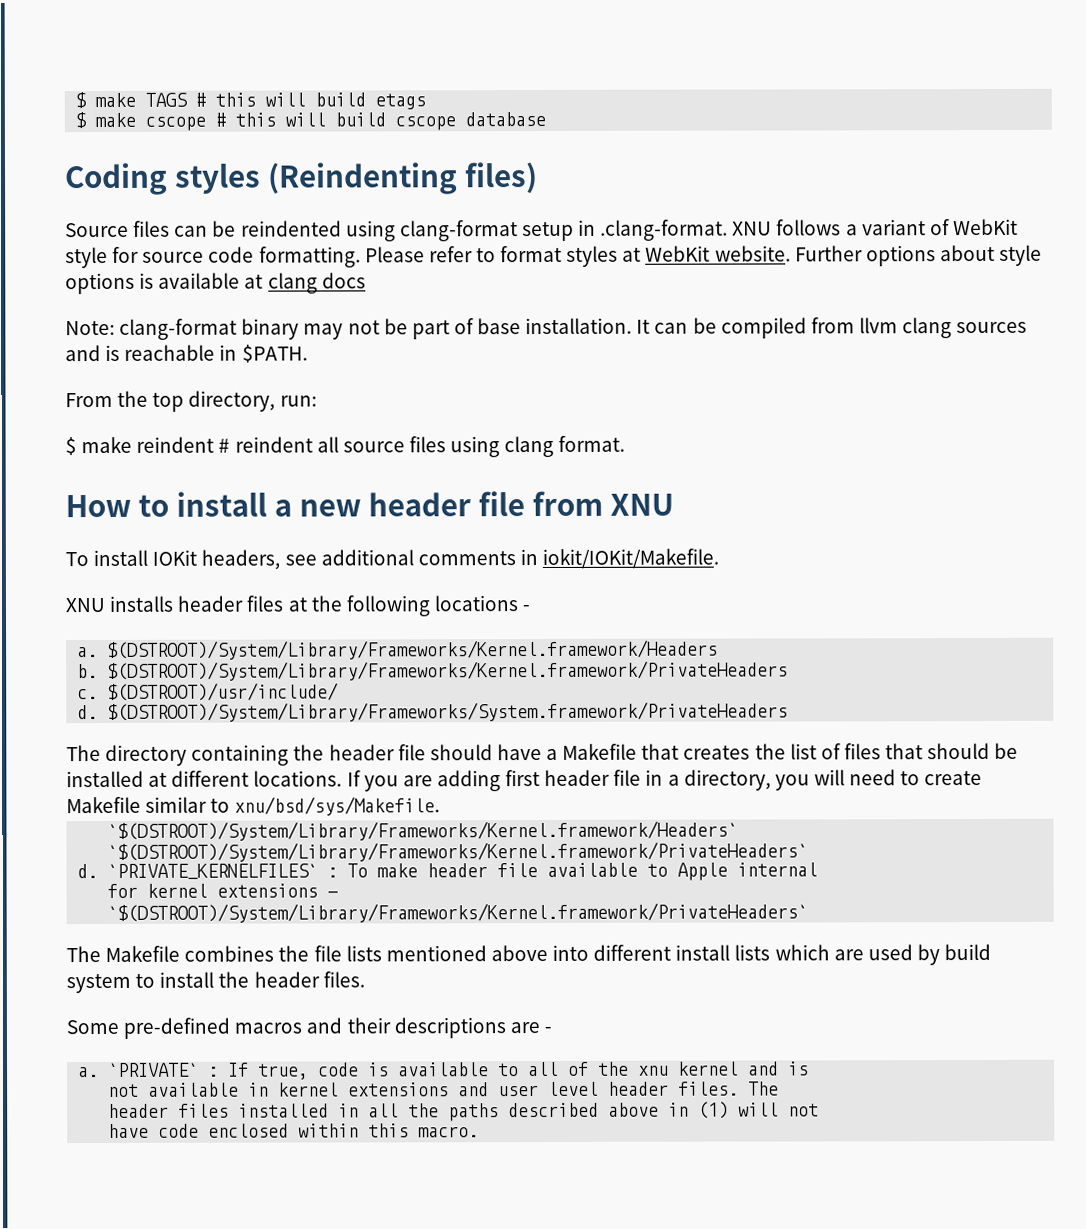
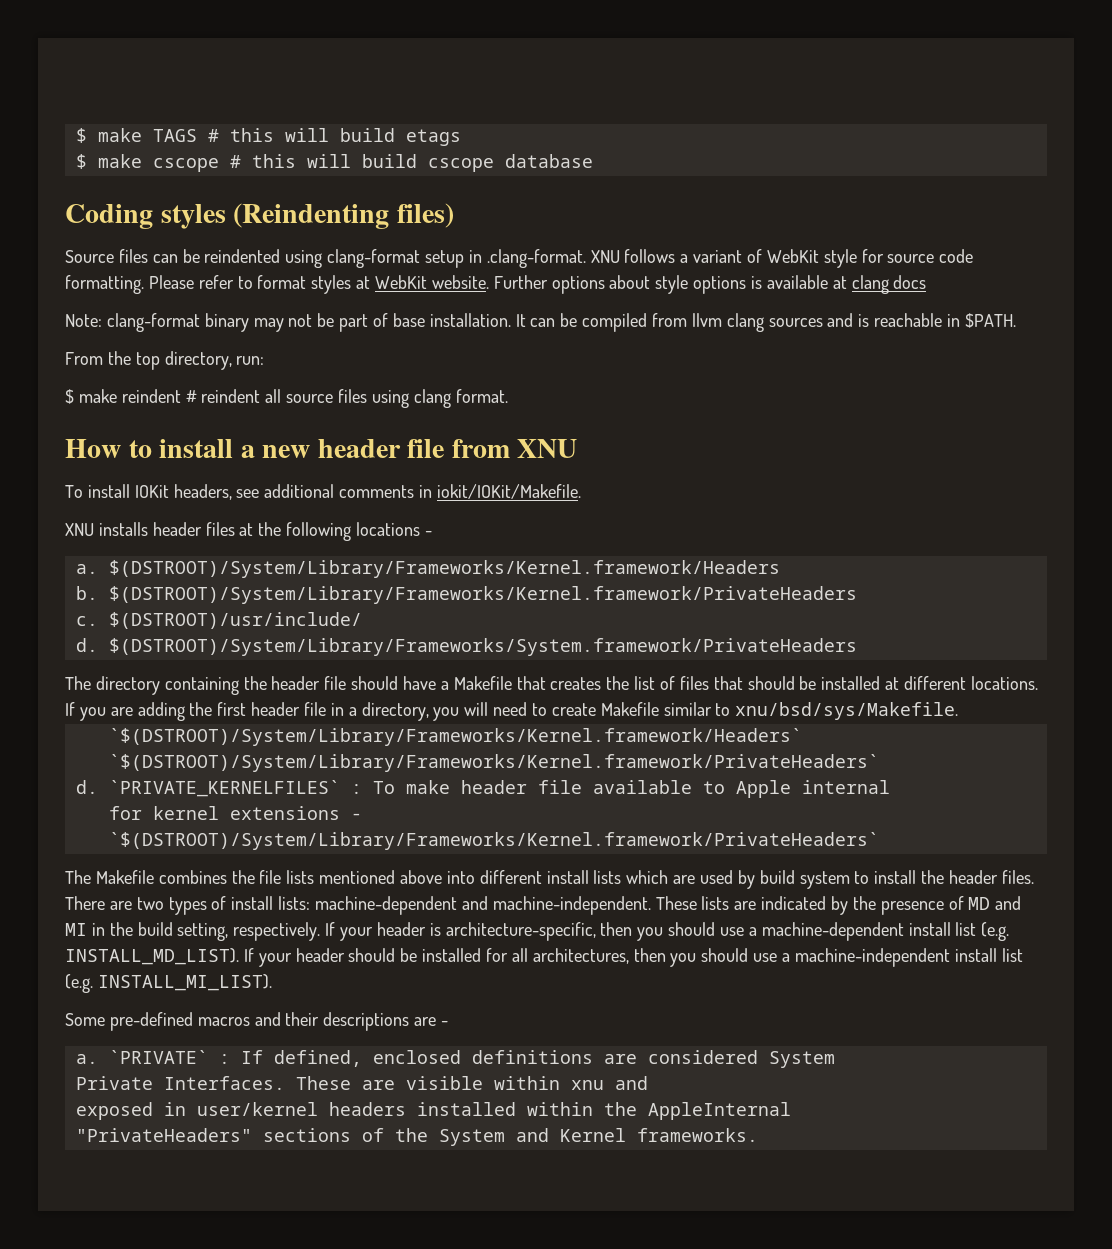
(501, 781) none -> [189,702,213,716] the
(365, 979) none -> [65,896,1022,915] [65,922,1010,941] [65,948,1023,967] [65,974,272,993] There are two types of install lists: machine-dependent and machine-independent. These lists are indicated by the presence of MD and MI in the build setting, respectively. If your header is architecture-specific, then you should use a machine-dependent install list (e.g. INSTALL_MD_LIST). If your header should be installed for all architectures, then you should use a machine-independent install list (e.g. INSTALL_MI_LIST).
[258,1061,810,1080] [108,1081,780,1097] [108,1101,820,1122] [108,1123,480,1138] true, code is available to all of the xnu kernel and is // not available in kernel extensions and user level header files. The // header files installed in all the paths described above in (1) will not // have code enclosed within this macro. -> [273,1050,835,1068] [75,1076,648,1090] [75,1102,791,1120] [75,1128,758,1146] defined, enclosed definitions are considered System // Private Interfaces. These are visible within xnu and // exposed in user/kernel headers installed within the AppleInternal // "PrivateHeaders" sections of the System and Kernel frameworks.

